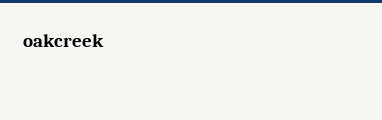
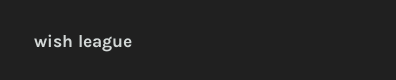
[23,34,104,47] oakcreek -> [34,34,132,52] wish league

